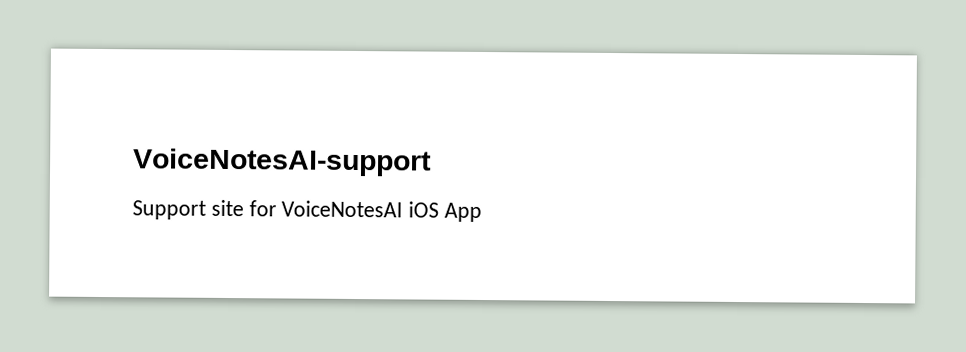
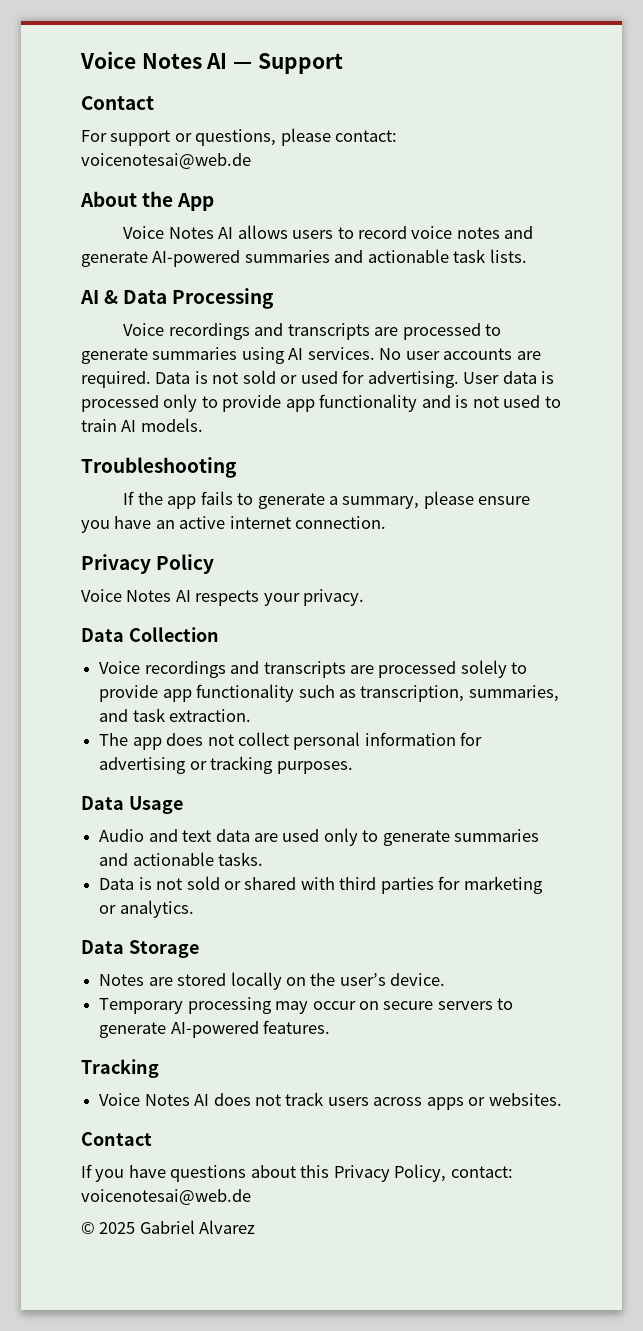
[133,148,432,177] [132,199,483,222] VoiceNotesAI-support // Support site for VoiceNotesAI iOS App -> [80,51,343,74] [81,96,154,110] [81,128,398,146] [81,153,251,169] [80,191,215,211] [123,225,534,239] [81,249,527,267] [80,288,275,309] [123,323,502,340] [81,347,541,364] [81,370,555,388] [81,394,561,412] [81,418,203,432] [81,457,237,478] [123,491,531,509] [81,516,387,533] [81,554,215,574] [81,589,365,606] [81,627,219,642] [99,660,528,678] [99,684,559,702] [99,708,252,722] [99,732,483,750] [99,756,353,774] [81,796,183,814] [99,828,540,846] [99,852,264,866] [99,876,543,894] [99,900,194,918] [81,940,199,958] [99,972,446,990] [99,997,514,1014] [99,1020,331,1038] [81,1059,159,1078] [99,1092,562,1110] [81,1132,152,1146] [81,1164,513,1182] [81,1189,251,1205] [81,1220,256,1234] Voice Notes AI — Support // Contact // For support or questions, please contact: voicenotesai@web.de // About the App // Voice Notes AI allows users to record voice notes and generate AI-powered summaries and actionable task lists. // AI & Data Processing // Voice recordings and transcripts are processed to generate summaries using AI services. No user accounts are required. Data is not sold or used for advertising. User data is processed only to provide app functionality and is not used to train AI models. // Troubleshooting // If the app fails to generate a summary, please ensure you have an active internet connection. // Privacy Policy // Voice Notes AI respects your privacy. // Data Collection // Voice recordings and transcripts are processed solely to provide app functionality such as transcription, summaries, and task extraction. // The app does not collect personal information for advertising or tracking purposes. // Data Usage // Audio and text data are used only to generate summaries and actionable tasks. // Data is not sold or shared with third parties for marketing or analytics. // Data Storage // Notes are stored locally on the user’s device. // Temporary processing may occur on secure servers to generate AI-powered features. // Tracking // Voice Notes AI does not track users across apps or websites. // Contact // If you have questions about this Privacy Policy, contact: voicenotesai@web.de // © 2025 Gabriel Alvarez

